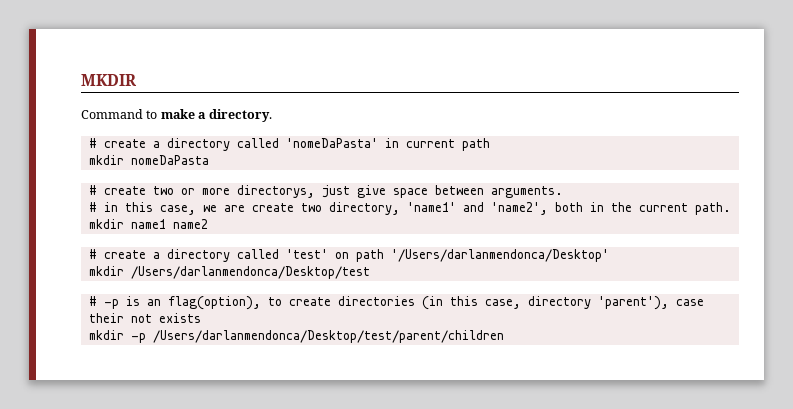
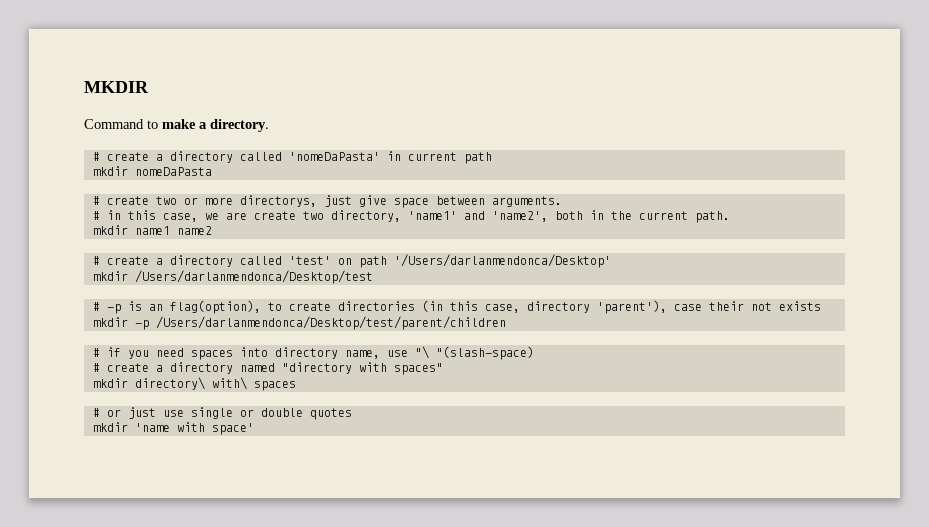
(504, 336) none -> [92,346,534,360] [92,362,443,375] [92,377,296,391] [92,407,352,420] [92,422,254,435] // # if you need spaces into directory name, use "\ "(slash-space) // # create a directory named "directory with spaces" // mkdir directory\ with\ spaces // # or just use single or double quotes // mkdir 'name with space'

